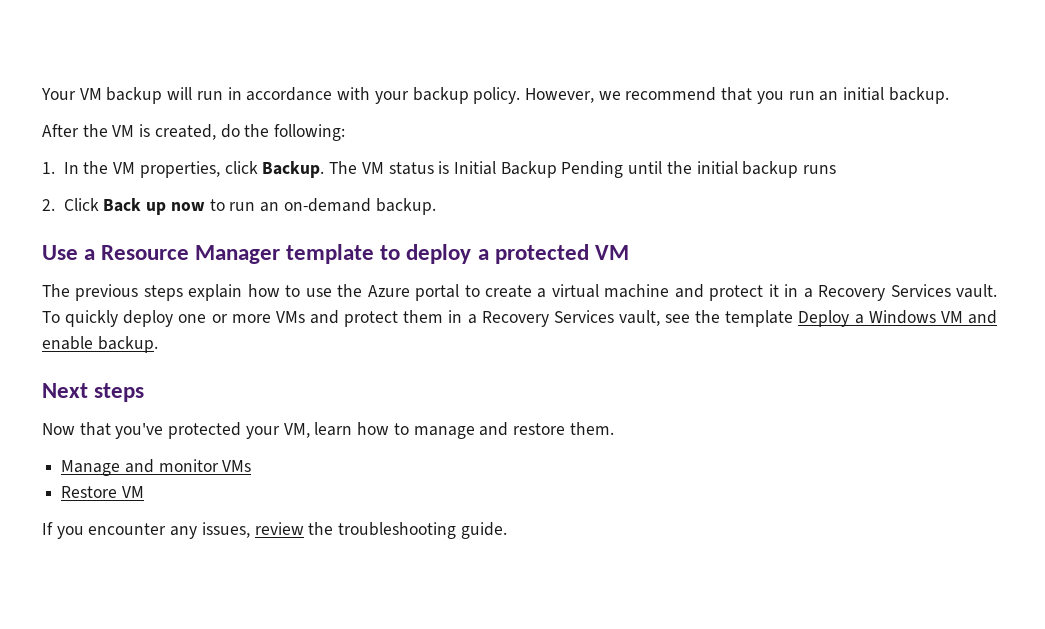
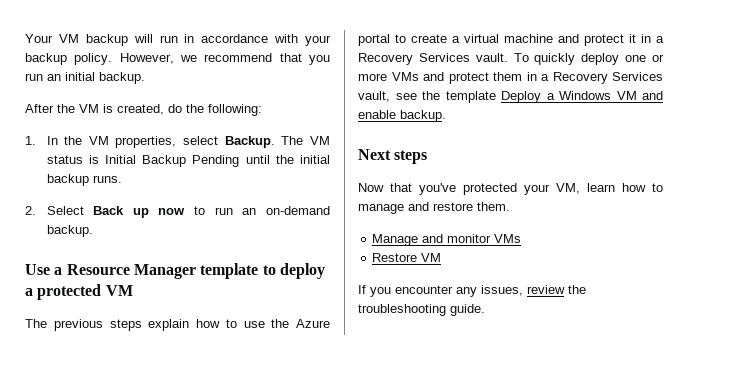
[224,161,258,174] click -> [183,136,219,145] select
[803,165,837,174] runs -> [92,175,122,183] runs.
[63,198,99,211] Click -> [46,206,84,215] Select

